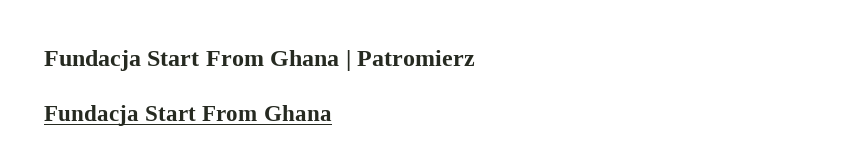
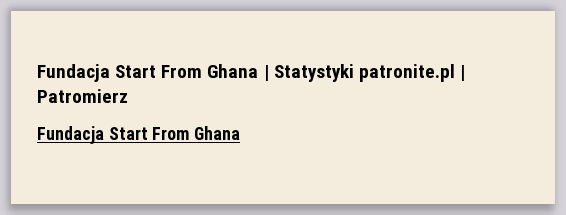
(351, 60) none -> [273,64,465,82] Statystyki patronite.pl |

